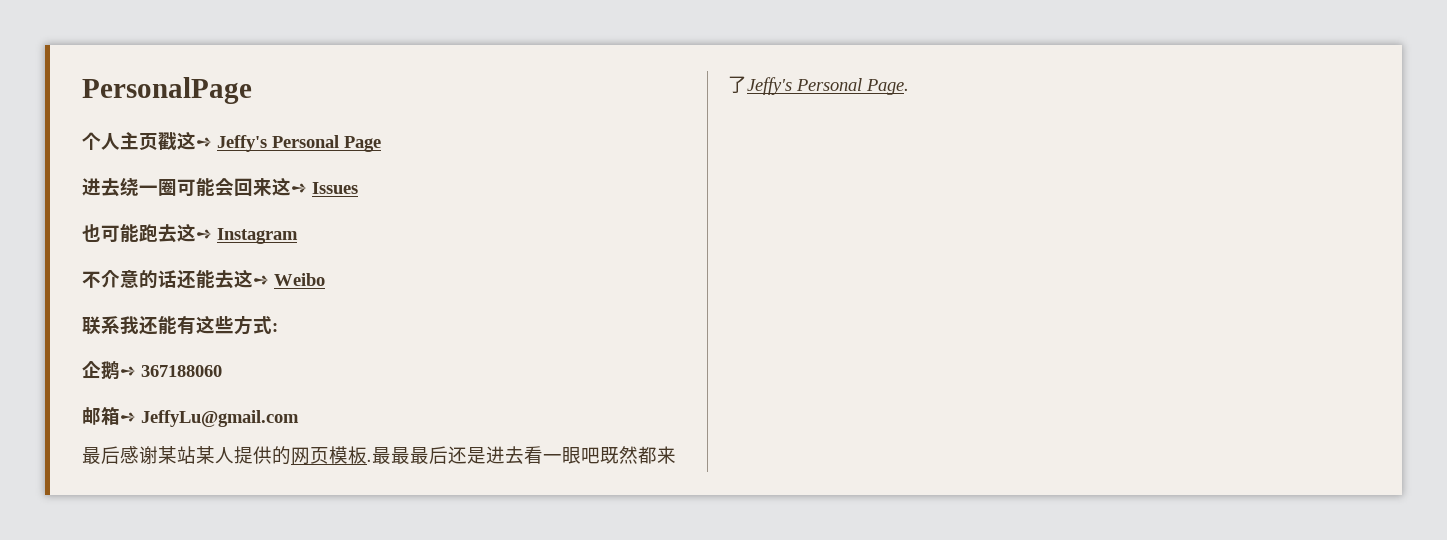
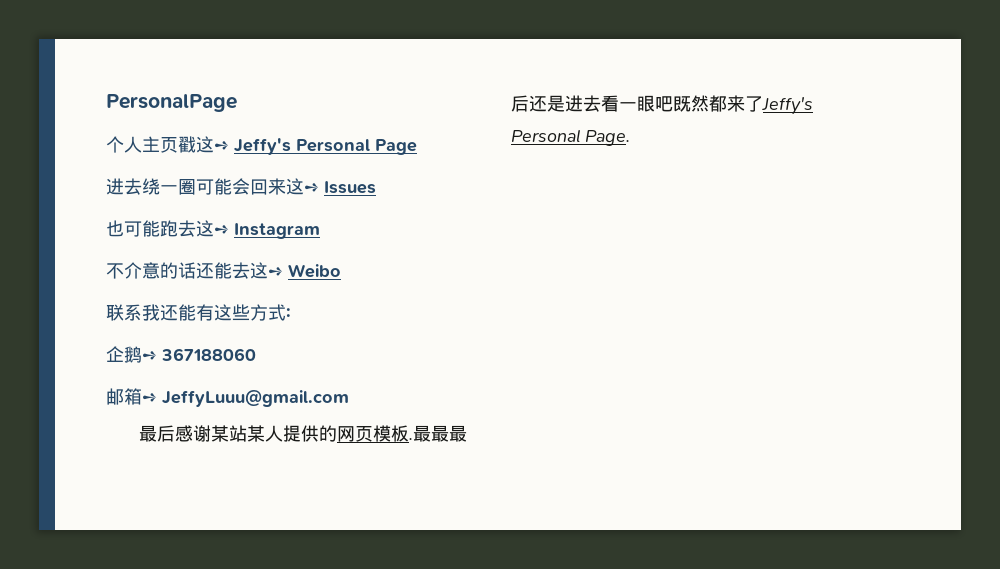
[141,410,299,427] JeffyLu@gmail.com -> [162,390,349,407] JeffyLuuu@gmail.com

